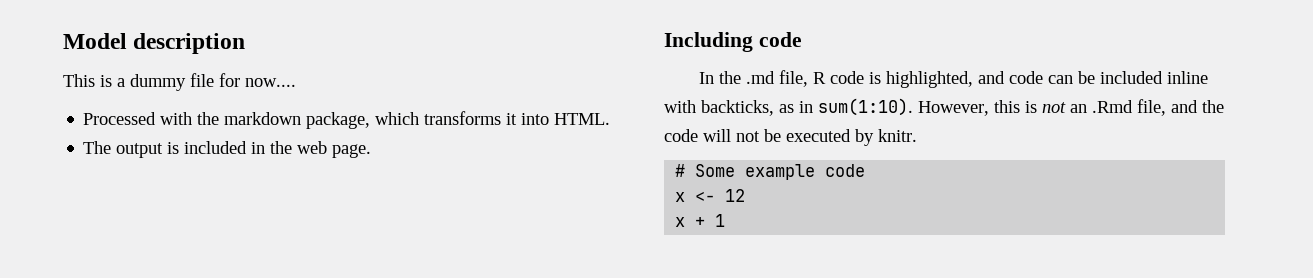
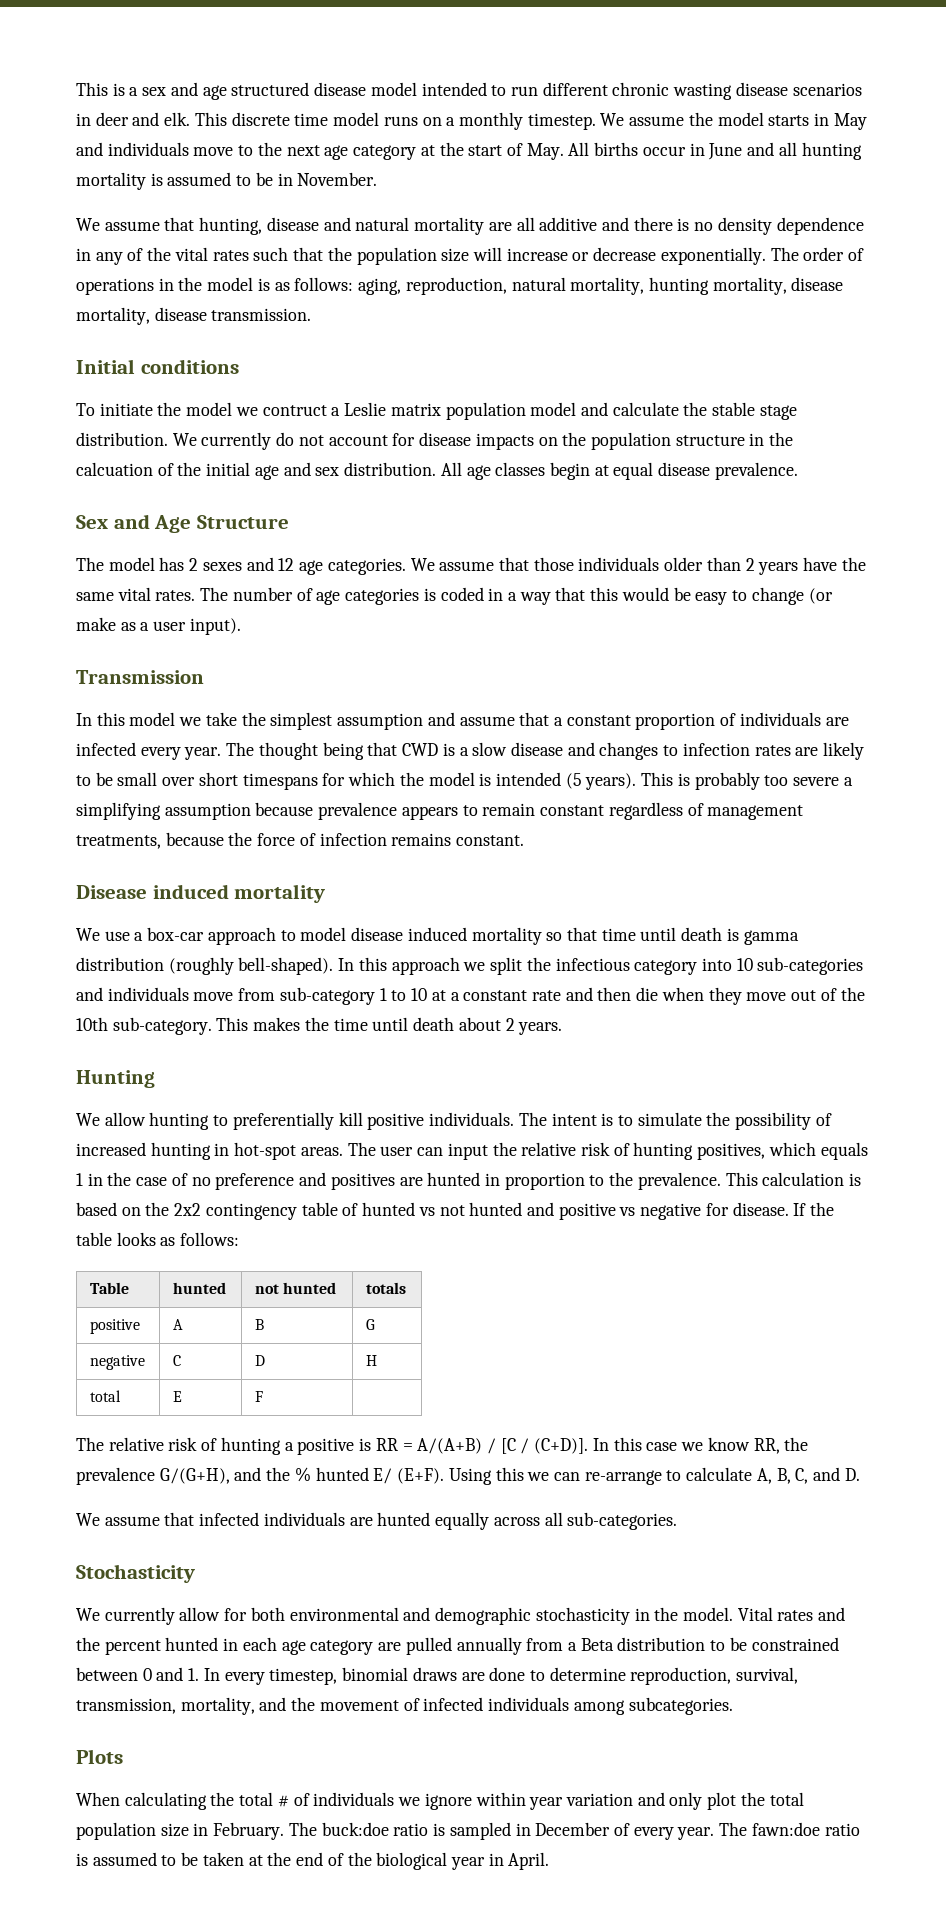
[63,33,246,54] Model description // -> (76, 89) none
[130,73,296,91] [83,111,611,129] [83,141,372,158] [664,32,802,52] [699,70,1209,88] [664,98,1224,116] [664,129,917,146] [675,164,866,180] [675,189,746,202] [675,214,726,227] dummy file for now.... // Processed with the markdown package, which transforms it into HTML. // The output is included in the web page. // Including code // In the .md file, R code is highlighted, and code can be included inline with backticks, as in sum(1:10). However, this is not an .Rmd file, and the code will not be executed by knitr. // # Some example code // x <- 12 // x + 1 -> [142,82,862,100] [76,112,867,130] [76,142,862,160] [76,172,378,190] [76,217,864,235] [76,247,865,265] [76,277,844,295] [76,307,312,325] [76,359,239,374] [76,402,797,420] [76,432,794,450] [76,462,798,480] [76,514,289,533] [76,557,866,575] [76,587,833,605] [76,617,241,635] [76,670,204,684] [76,712,849,730] [76,742,865,760] [76,772,853,790] [76,802,804,820] [76,832,525,849] [76,884,326,903] [76,927,799,945] [76,957,864,975] [76,987,865,1005] [76,1017,563,1035] [76,1070,155,1088] [76,1112,832,1130] [76,1142,868,1160] [76,1172,862,1190] [76,1202,835,1220] [76,1232,240,1246] [89,1282,129,1294] [172,1282,226,1294] [254,1282,337,1294] [365,1282,406,1294] [89,1319,140,1334] [172,1319,183,1330] [254,1319,264,1330] [365,1319,375,1330] [89,1355,145,1370] [172,1355,181,1366] [254,1355,265,1366] [365,1355,377,1366] [89,1390,121,1402] [172,1391,182,1402] [254,1391,263,1402] [76,1437,809,1455] [76,1467,860,1485] [76,1512,678,1530] [76,1564,195,1583] [76,1607,846,1625] [76,1637,839,1655] [76,1667,799,1685] [76,1697,733,1715] [76,1749,123,1764] [76,1792,804,1810] [76,1822,860,1840] [76,1852,550,1870] sex and age structured disease model intended to run different chronic wasting disease scenarios in deer and elk. This discrete time model runs on a monthly timestep. We assume the model starts in May and individuals move to the next age category at the start of May. All births occur in June and all hunting mortality is assumed to be in November. // We assume that hunting, disease and natural mortality are all additive and there is no density dependence in any of the vital rates such that the population size will increase or decrease exponentially. The order of operations in the model is as follows: aging, reproduction, natural mortality, hunting mortality, disease mortality, disease transmission. // Initial conditions // To initiate the model we contruct a Leslie matrix population model and calculate the stable stage distribution. We currently do not account for disease impacts on the population structure in the calcuation of the initial age and sex distribution. All age classes begin at equal disease prevalence. // Sex and Age Structure // The model has 2 sexes and 12 age categories. We assume that those individuals older than 2 years have the same vital rates. The number of age categories is coded in a way that this would be easy to change (or make as a user input). // Transmission // In this model we take the simplest assumption and assume that a constant proportion of individuals are infected every year. The thought being that CWD is a slow disease and changes to infection rates are likely to be small over short timespans for which the model is intended (5 years). This is probably too severe a simplifying assumption because prevalence appears to remain constant regardless of management treatments, because the force of infection remains constant. // Disease induced mortality // We use a box-car approach to model disease induced mortality so that time until death is gamma distribution (roughly bell-shaped). In this approach we split the infectious category into 10 sub-categories and individuals move from sub-category 1 to 10 at a constant rate and then die when they move out of the 10th sub-category. This makes the time until death about 2 years. // Hunting // We allow hunting to preferentially kill positive individuals. The intent is to simulate the possibility of increased hunting in hot-spot areas. The user can input the relative risk of hunting positives, which equals 1 in the case of no preference and positives are hunted in proportion to the prevalence. This calculation is based on the 2x2 contingency table of hunted vs not hunted and positive vs negative for disease. If the table looks as follows: // Table | hunted | not hunted | totals // positive | A | B | G // negative | C | D | H // total | E | F | // The relative risk of hunting a positive is RR = A/(A+B) / [C / (C+D)]. In this case we know RR, the prevalence G/(G+H), and the % hunted E/ (E+F). Using this we can re-arrange to calculate A, B, C, and D. // We assume that infected individuals are hunted equally across all sub-categories. // Stochasticity // We currently allow for both environmental and demographic stochasticity in the model. Vital rates and the percent hunted in each age category are pulled annually from a Beta distribution to be constrained between 0 and 1. In every timestep, binomial draws are done to determine reproduction, survival, transmission, mortality, and the movement of infected individuals among subcategories. // Plots // When calculating the total # of individuals we ignore within year variation and only plot the total population size in February. The buck:doe ratio is sampled in December of every year. The fawn:doe ratio is assumed to be taken at the end of the biological year in April.

